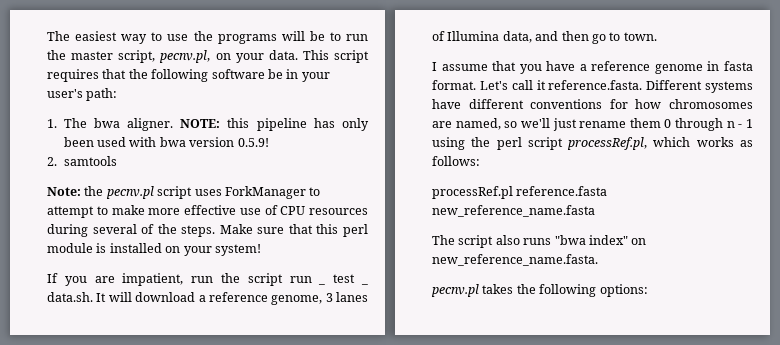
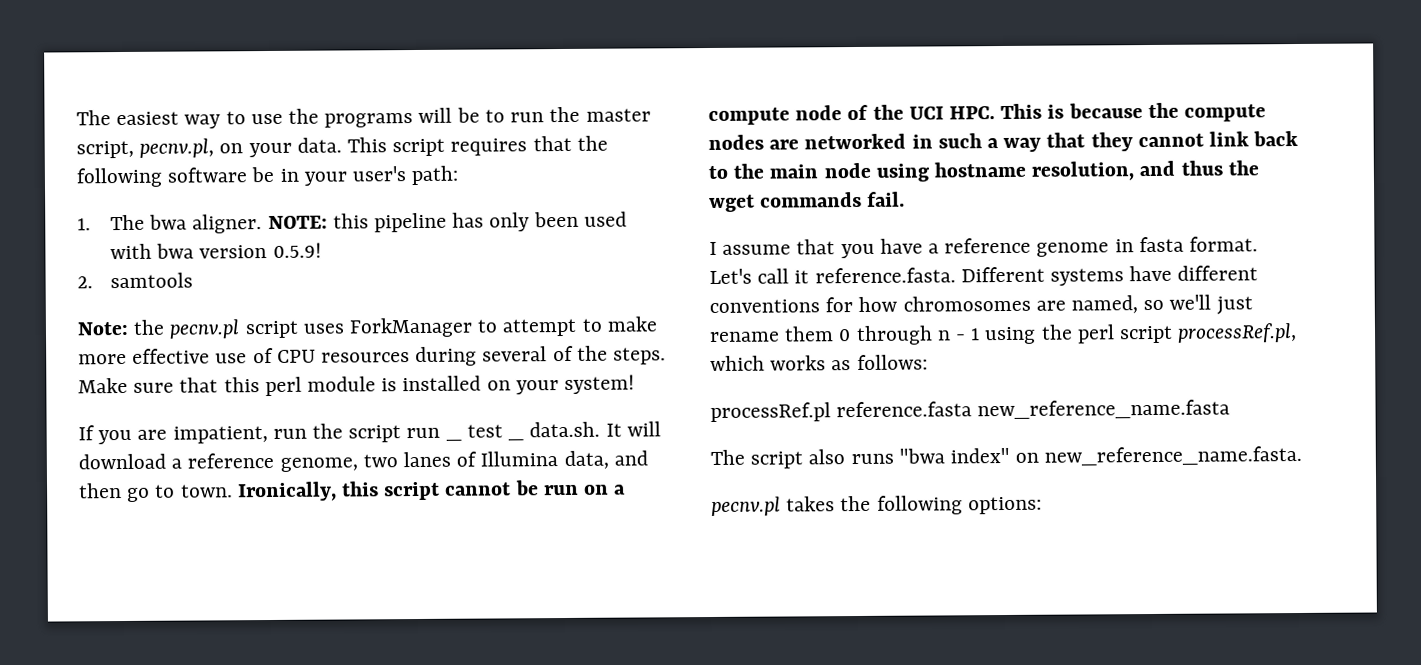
[325,293,333,302] 3 -> [362,454,398,468] two
(657, 36) none -> [237,480,627,502] [708,102,1267,126] [708,130,1299,152] [708,160,1259,182] [709,191,906,213] Ironically, this script cannot be run on a compute node of the UCI HPC. This is because the compute nodes are networked in such a way that they cannot link back to the main node using hostname resolution, and thus the wget commands fail.

